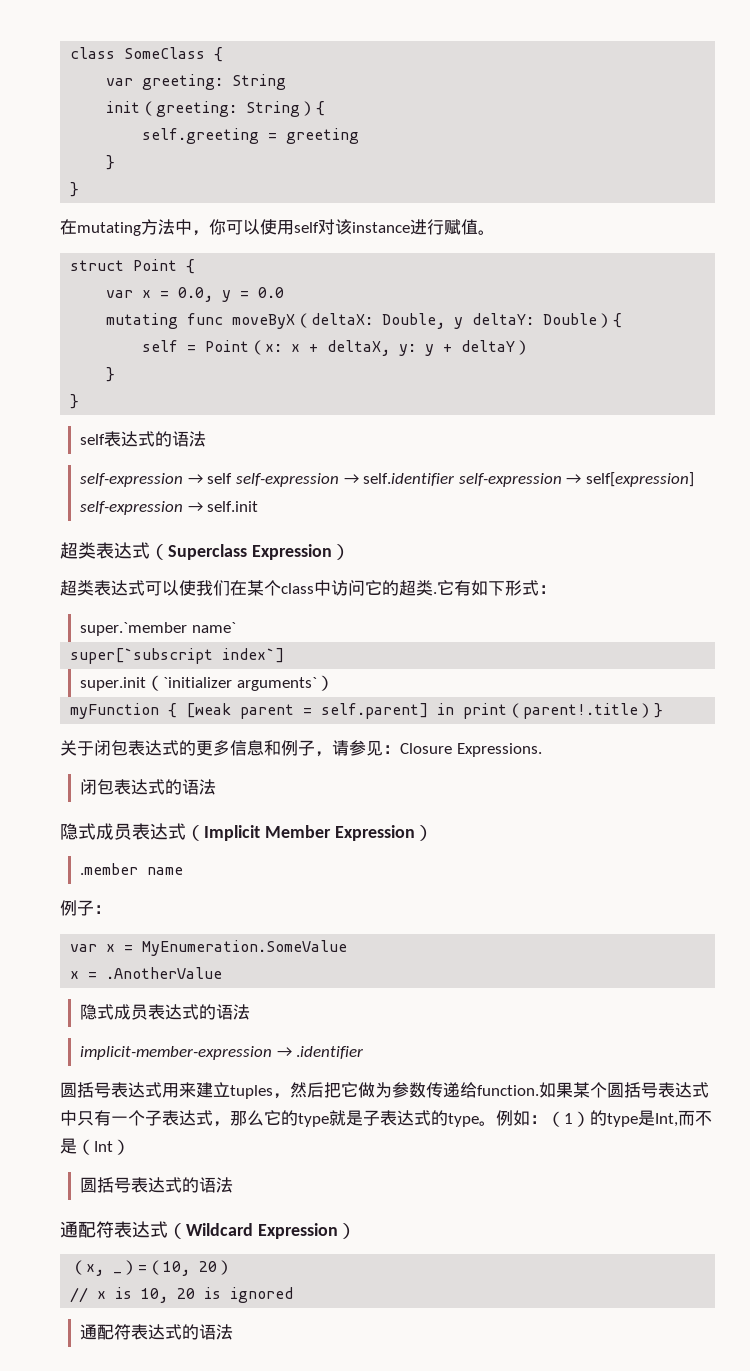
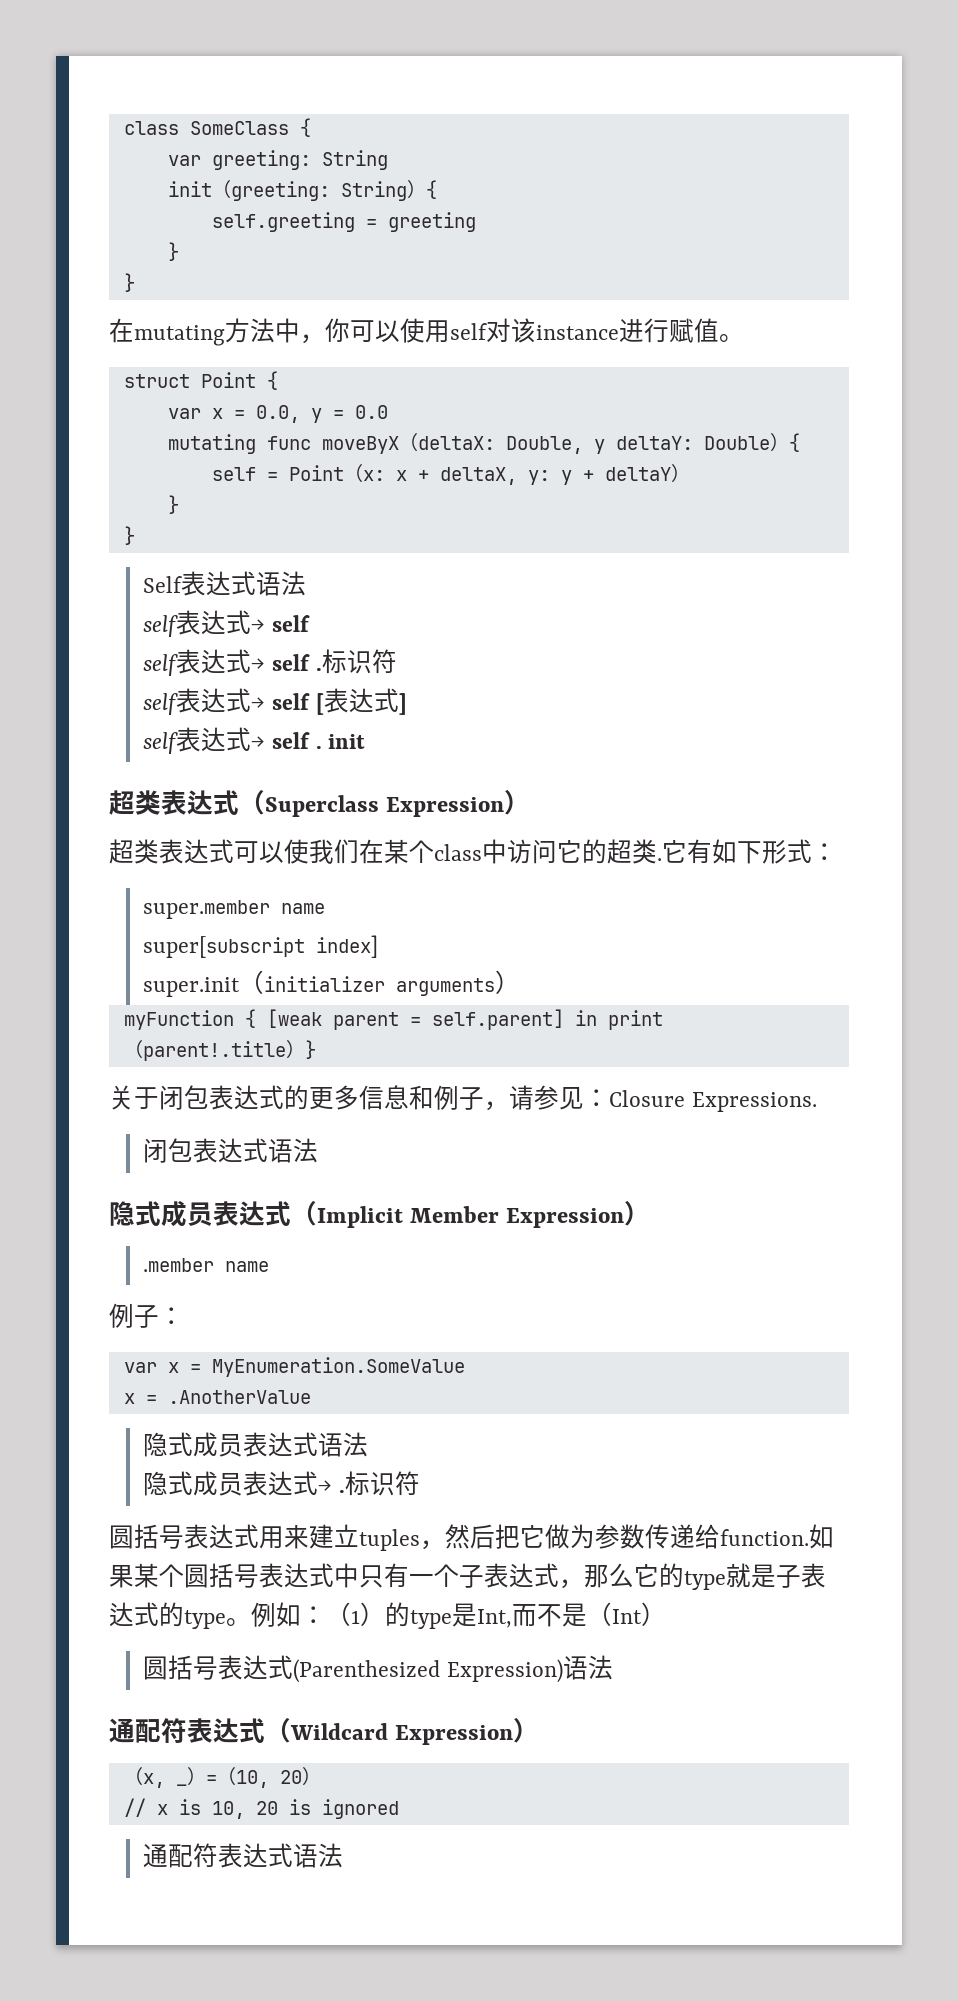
[80,431,207,447] [80,472,694,487] [80,501,259,515] // self表达式的语法 // self-expression → self self-expression → self.identifier self-expression → self[expression] self-expression → self.init -> [143,571,307,596] [143,610,311,637] [143,649,397,676] [143,688,407,715] [143,727,366,754] // Self表达式语法 // self表达式→ self // self表达式→ self .标识符 // self表达式→ self [表达式] // self表达式→ self . init
[80,622,236,636] [70,648,285,664] super.`member name` // super[`subscript index`] -> [143,900,326,919] [143,935,379,958] super.member name // super[subscript index]
[163,677,317,691] `initializer arguments` -> [264,976,496,996] initializer arguments
[165,779,183,795] 的 -> (269, 1150) none
[199,1004,251,1020] [80,1046,364,1060] 的语法 // implicit-member-expression → .identifier -> [318,1432,369,1457] [143,1471,421,1496] 语法 // 隐式成员表达式→ .标识符
[182,1177,200,1193] 的 -> [293,1659,564,1683] (Parenthesized Expression)
[182,1324,200,1340] 的 -> (294, 1855) none

